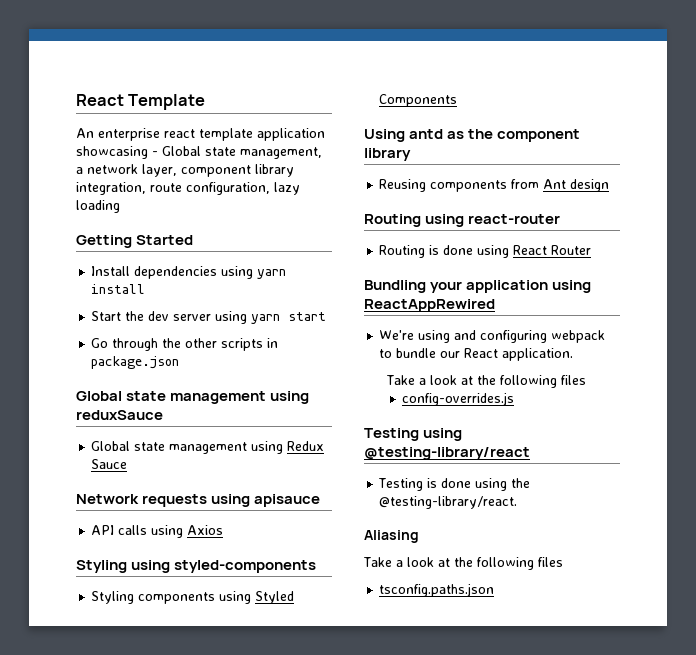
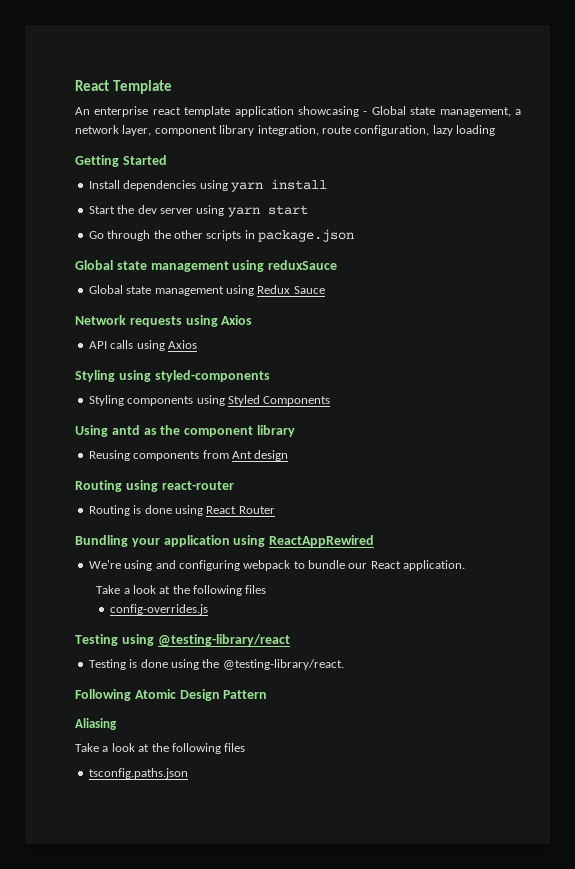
[254,494,321,507] apisauce -> [221,315,253,325] Axios
(518, 502) none -> [75,689,268,701] // Following Atomic Design Pattern

